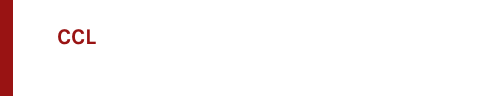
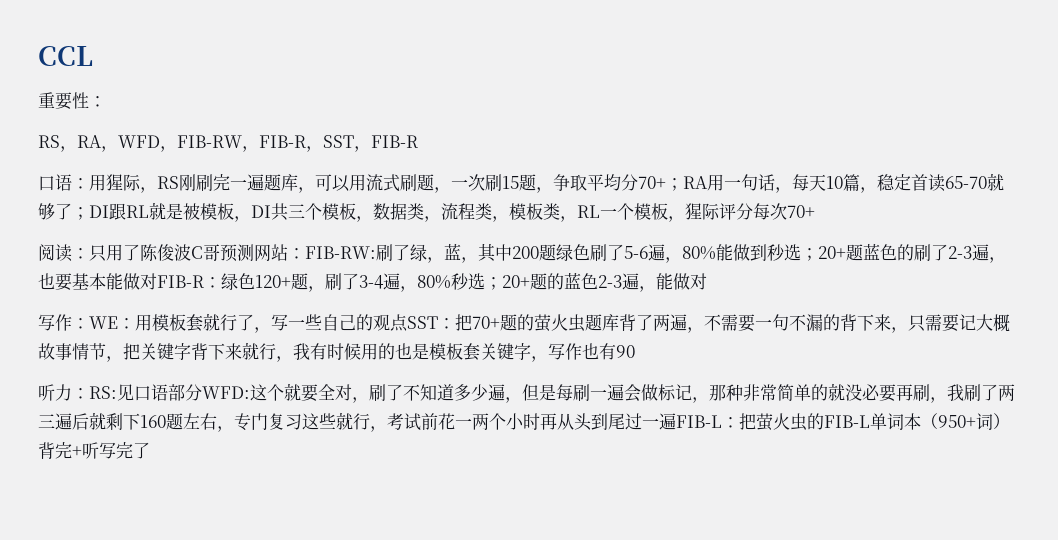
(96, 37) none -> [38,92,106,110] [38,135,418,152] [38,173,1004,193] [38,202,815,222] [38,243,1006,263] [38,272,707,292] [38,313,1010,333] [38,342,635,362] [38,383,1015,403] [38,412,1010,432] [38,442,150,460] // 重要性： // RS，RA，WFD，FIB-RW，FIB-R，SST，FIB-R // 口语：用猩际，RS刚刷完一遍题库，可以用流式刷题，一次刷15题，争取平均分70+；RA用一句话，每天10篇，稳定首读65-70就够了；DI跟RL就是被模板，DI共三个模板，数据类，流程类，模板类，RL一个模板，猩际评分每次70+ // 阅读：只用了陈俊波C哥预测网站：FIB-RW:刷了绿，蓝，其中200题绿色刷了5-6遍，80%能做到秒选；20+题蓝色的刷了2-3遍，也要基本能做对FIB-R：绿色120+题，刷了3-4遍，80%秒选；20+题的蓝色2-3遍，能做对 // 写作：WE：用模板套就行了，写一些自己的观点SST：把70+题的萤火虫题库背了两遍，不需要一句不漏的背下来，只需要记大概故事情节，把关键字背下来就行，我有时候用的也是模板套关键字，写作也有90 // 听力：RS:见口语部分WFD:这个就要全对，刷了不知道多少遍，但是每刷一遍会做标记，那种非常简单的就没必要再刷，我刷了两三遍后就剩下160题左右，专门复习这些就行，考试前花一两个小时再从头到尾过一遍FIB-L：把萤火虫的FIB-L单词本（950+词）背完+听写完了

